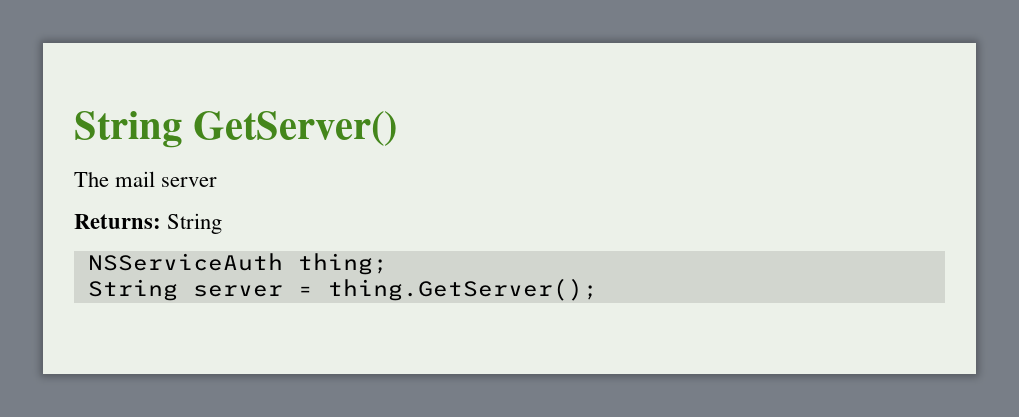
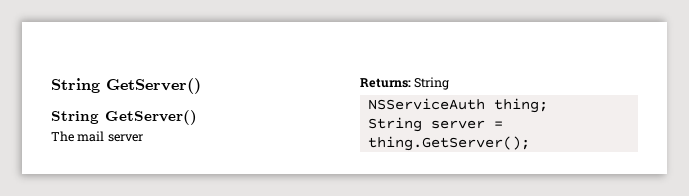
[74,111,397,148] String GetServer() -> [51,78,201,94] [51,110,197,125] String GetServer() // String GetServer()

